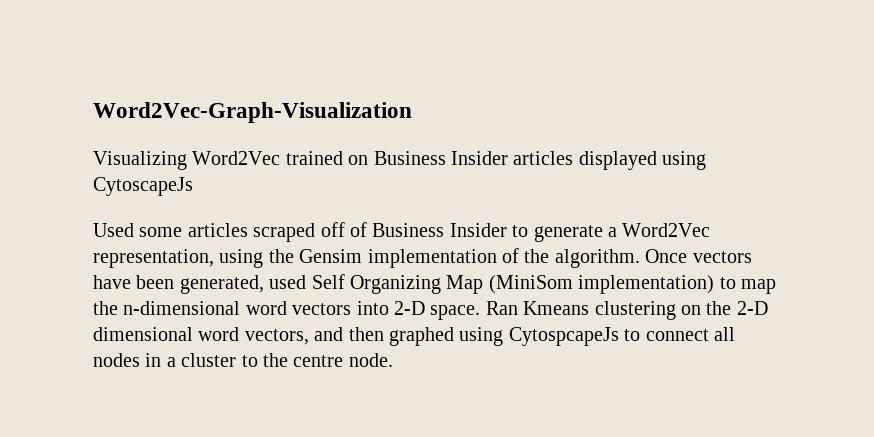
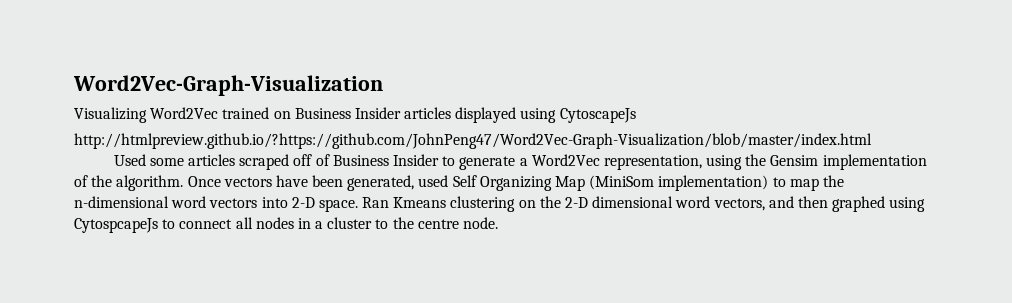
(193, 186) none -> [74,133,872,149] // http://htmlpreview.github.io/?https://github.com/JohnPeng47/Word2Vec-Graph-Visualization/blob/master/index.html

